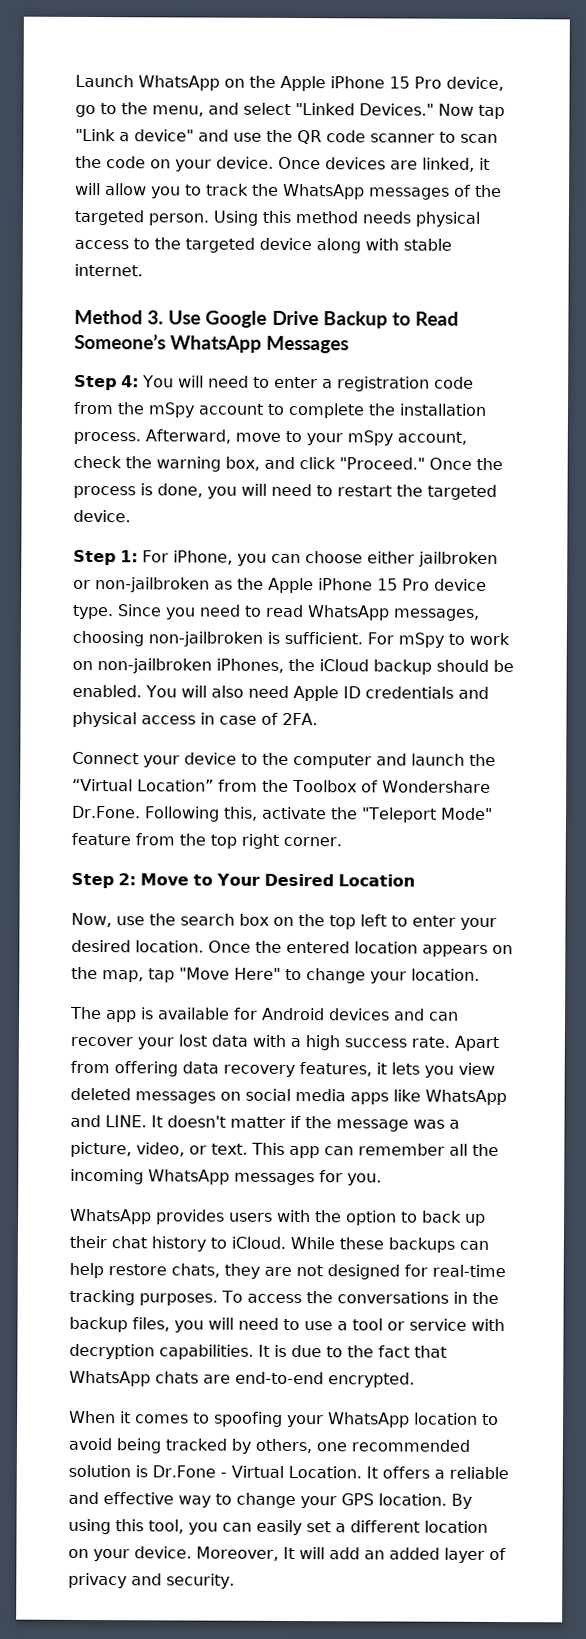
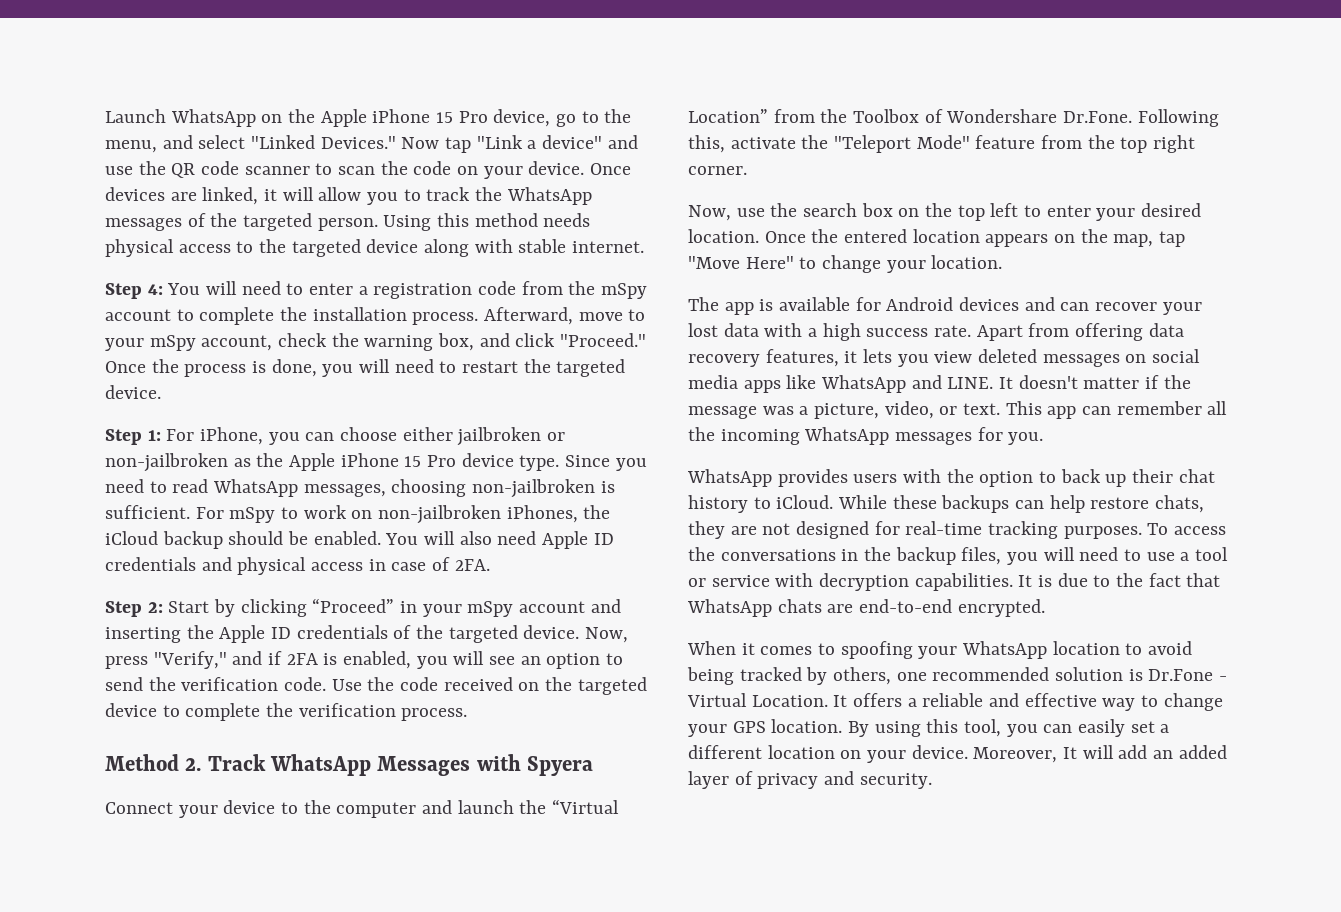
[74,309,459,329] [74,333,350,354] // Method 3. Use Google Drive Backup to Read Someone’s WhatsApp Messages -> (645, 247) none
(318, 719) none -> [105,598,621,617] [105,625,629,643] [105,651,624,669] [105,677,647,695] [105,703,468,721] [105,754,594,776] // Step 2: Start by clicking “Proceed” in your mSpy account and inserting the Apple ID credentials of the targeted device. Now, press "Verify," and if 2FA is enabled, you will see an option to send the verification code. Use the code received on the targeted device to complete the verification process. // Method 2. Track WhatsApp Messages with Spyera
[71,872,415,889] // Step 2: Move to Your Desired Location -> (747, 170) none

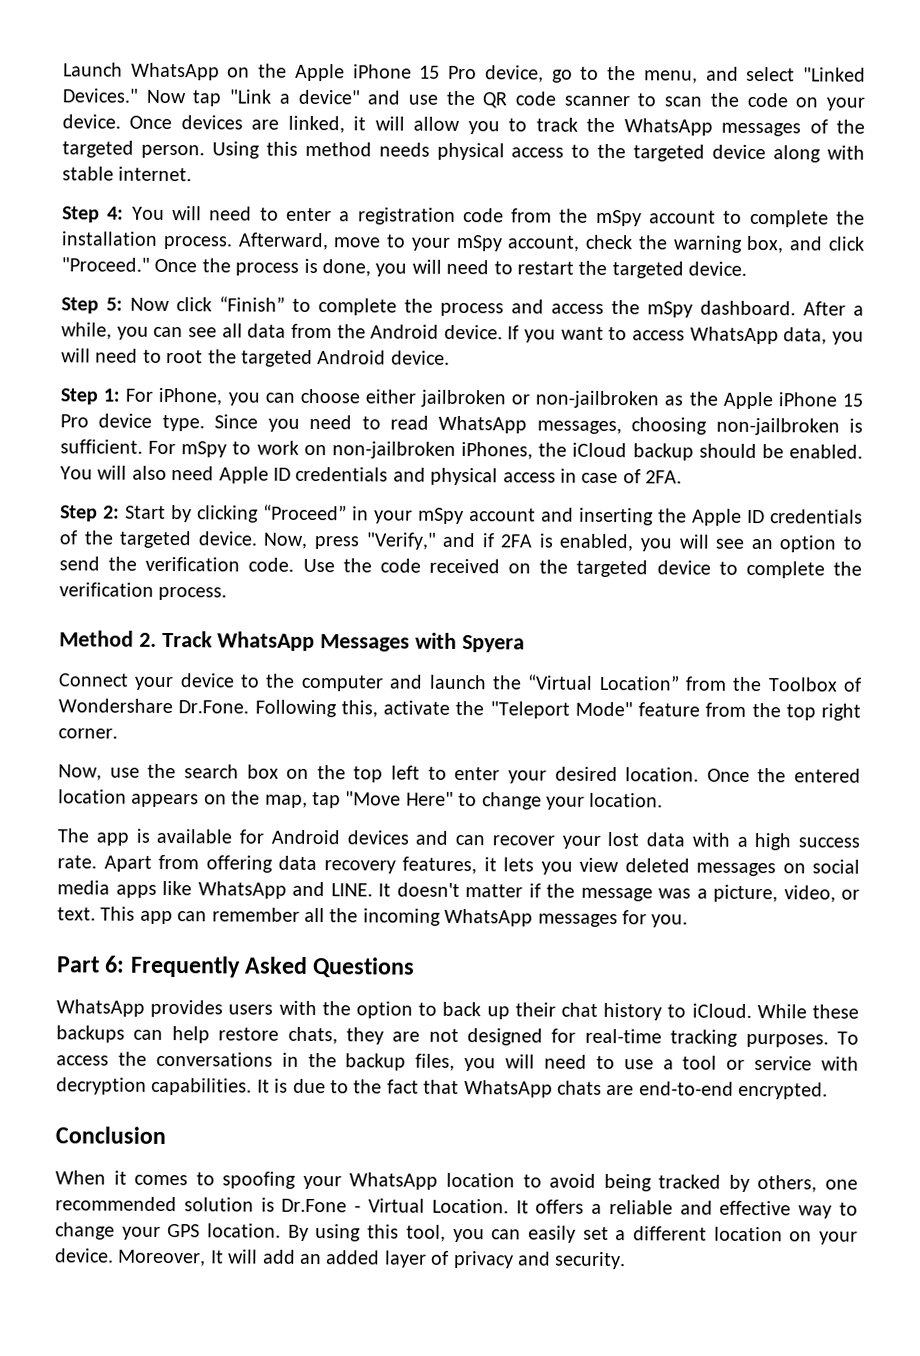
(161, 392) none -> [61,296,864,318] [61,322,864,345] [61,348,450,367] // Step 5: Now click “Finish” to complete the process and access the mSpy dashboard. After a while, you can see all data from the Android device. If you want to access WhatsApp data, you will need to root the targeted Android device.
(1044, 438) none -> [56,955,416,978] // Part 6: Frequently Asked Questions
(1045, 608) none -> [55,1126,166,1145] // Conclusion

